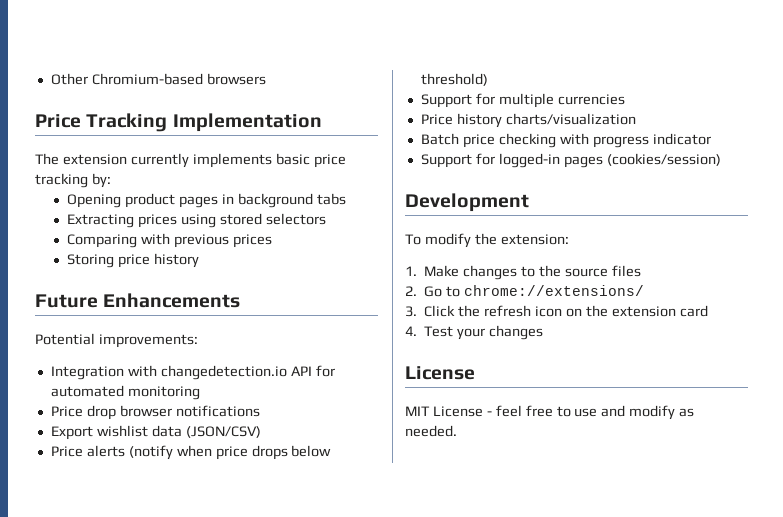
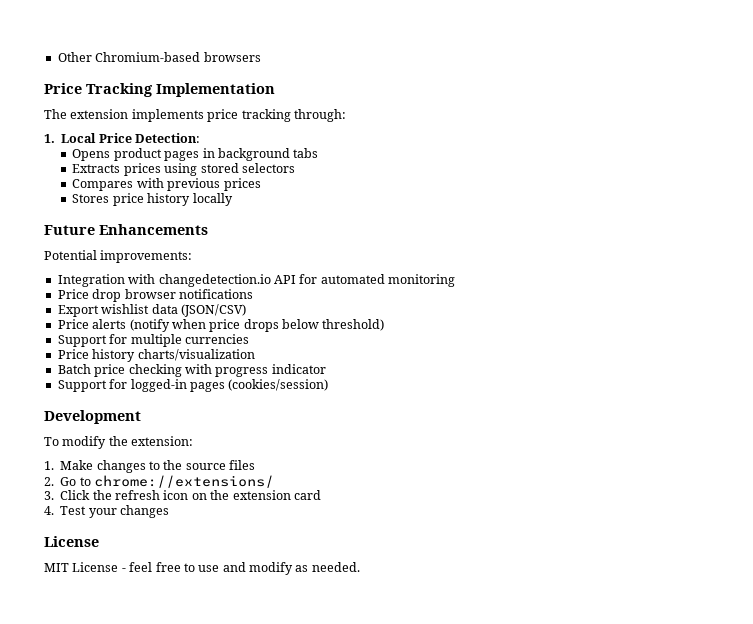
[130,153,346,168] [35,173,111,188] [67,194,122,208] currently implements basic price tracking by: // Opening -> [131,109,346,122] [44,133,200,143] [72,149,111,161] implements price tracking through: // 1. Local Price Detection: // Opens
[67,214,135,228] Extracting -> [72,164,121,173] Extracts
[67,234,138,248] Comparing -> [72,179,134,191] Compares
[67,254,115,268] Storing -> [72,194,110,203] Stores
(200, 260) none -> [192,193,233,206] locally

